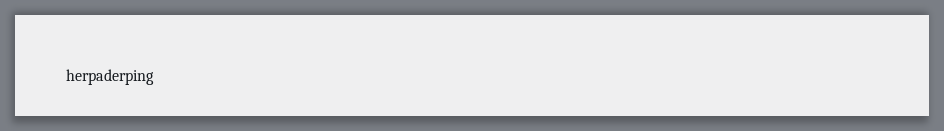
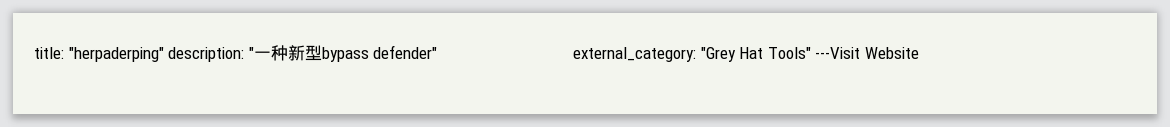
[66,69,154,85] herpaderping -> [34,45,919,62] title: "herpaderping" description: "一种新型bypass defender" external_category: "Grey Hat Tools" ---Visit Website

